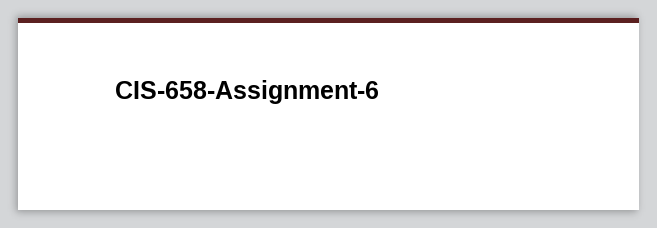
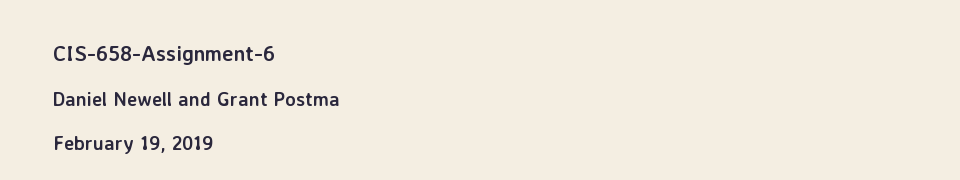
(379, 92) none -> [53,92,340,106] [53,136,213,154] // Daniel Newell and Grant Postma // February 19, 2019

